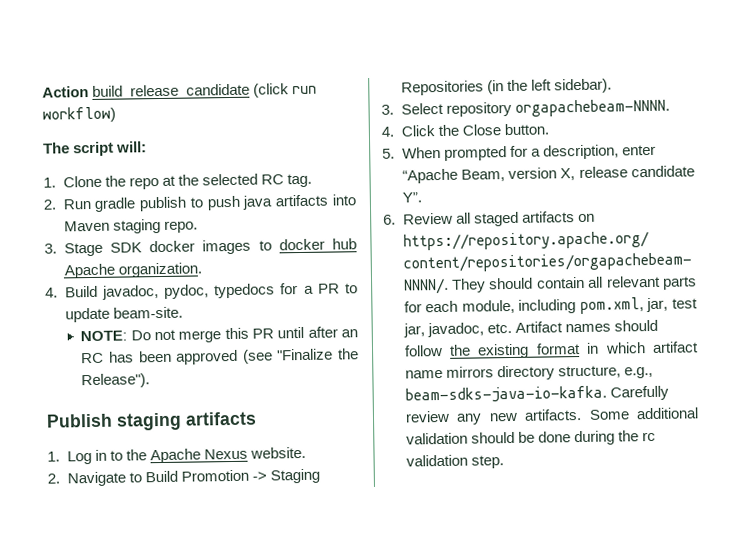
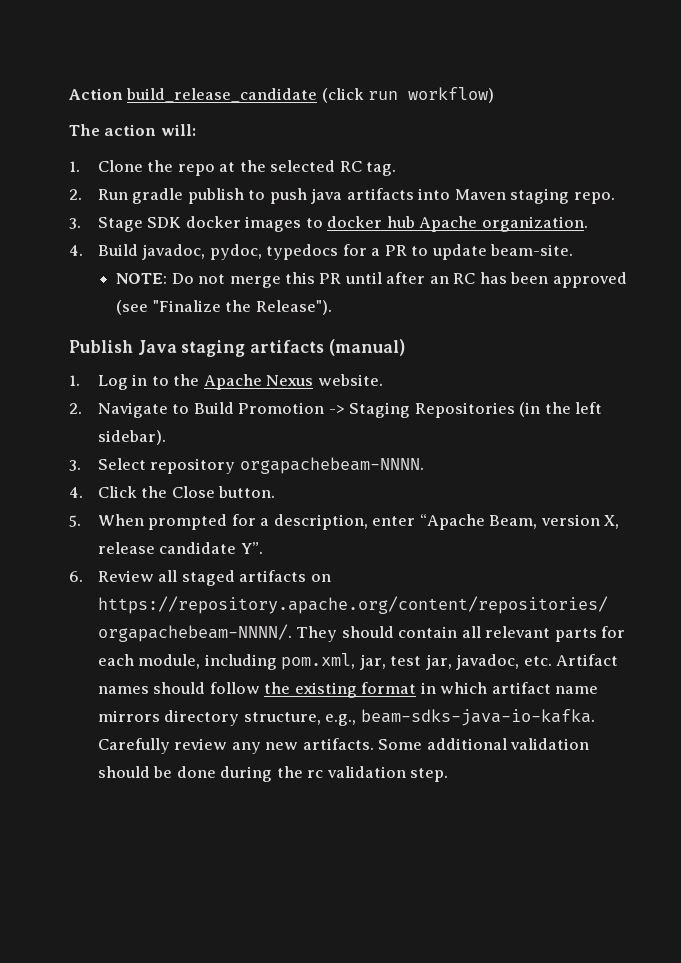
[73,141,115,157] script -> [104,124,157,136] action
(113, 420) none -> [137,340,177,355] Java
(257, 418) none -> [328,339,405,356] (manual)

